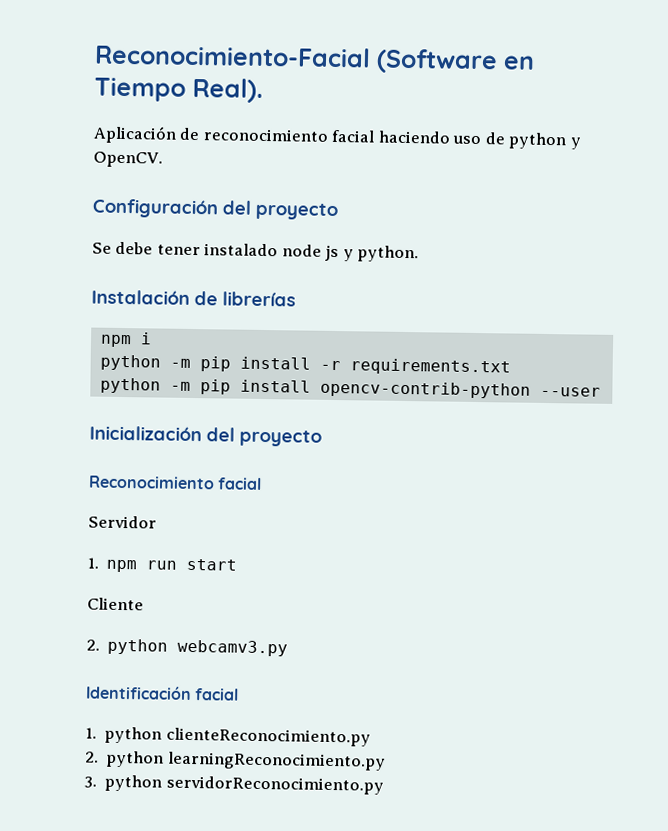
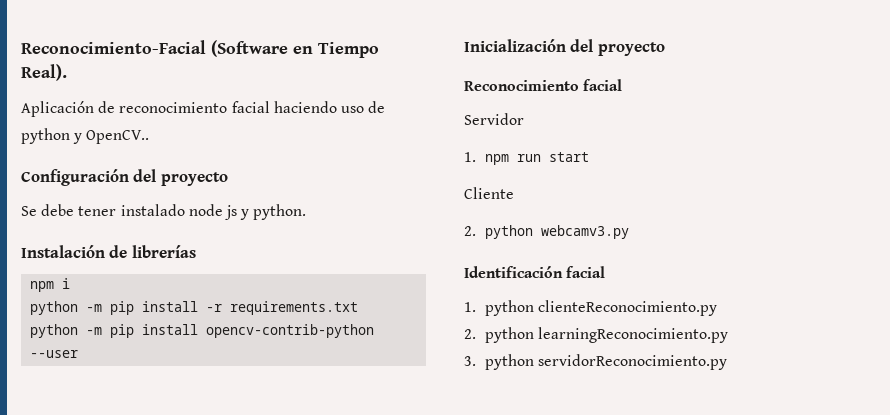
[93,151,163,168] OpenCV. -> [86,130,150,144] OpenCV..

